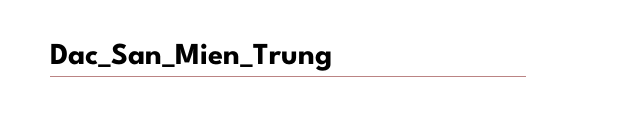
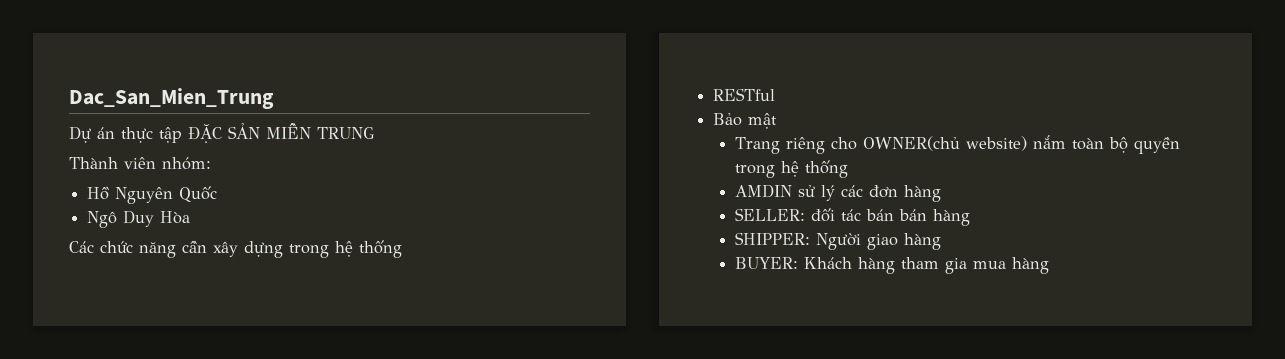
(332, 57) none -> [69,123,374,143] [69,157,211,170] [87,186,218,204] [87,210,191,228] [69,240,402,258] [713,88,776,101] [713,113,778,129] [734,135,1180,154] [734,160,848,178] [734,184,941,202] [734,208,970,226] [734,232,941,250] [734,257,1049,274] // Dự án thực tập ĐẶC SẢN MIỀN TRUNG // Thành viên nhóm: // Hồ Nguyên Quốc // Ngô Duy Hòa // Các chức năng cần xây dựng trong hệ thống // RESTful // Bảo mật // Trang riêng cho OWNER(chủ website) nắm toàn bộ quyền trong hệ thống // AMDIN sử lý các đơn hàng // SELLER: đối tác bán bán hàng // SHIPPER: Người giao hàng // BUYER: Khách hàng tham gia mua hàng

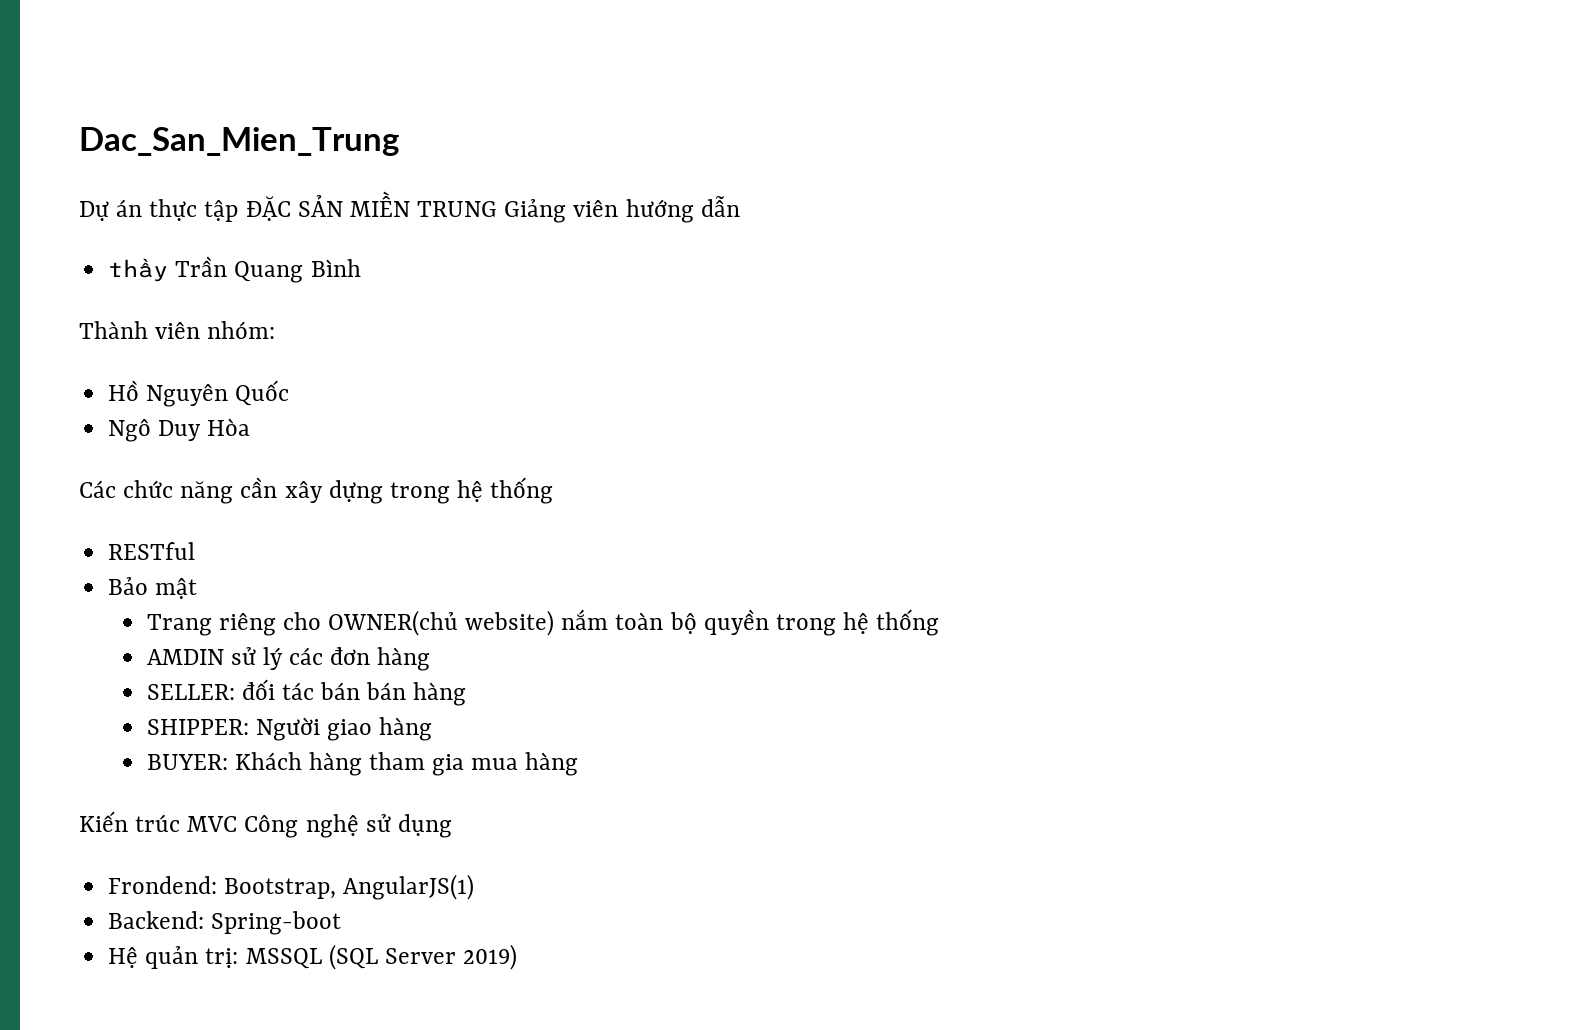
(374, 133) none -> [504,196,740,223] [108,256,361,283] Giảng viên hướng dẫn // thầy Trần Quang Bình
(1049, 265) none -> [79,811,452,838] [108,874,475,900] [108,911,342,935] [108,944,518,970] // Kiến trúc MVC Công nghệ sử dụng // Frondend: Bootstrap, AngularJS(1) // Backend: Spring-boot // Hệ quản trị: MSSQL (SQL Server 2019)

